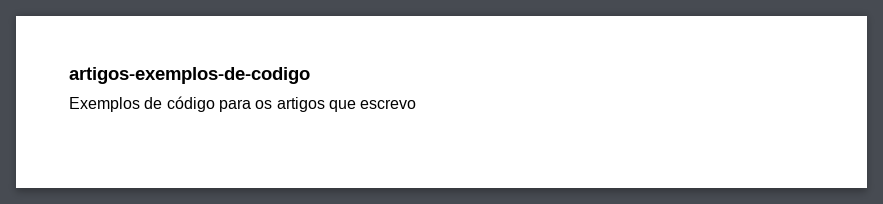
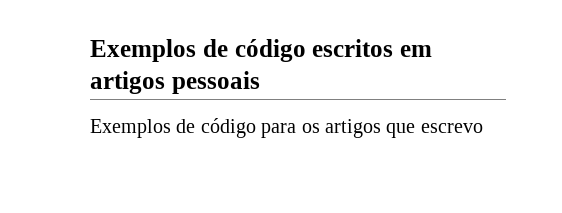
[69,67,310,84] artigos-exemplos-de-codigo -> [90,39,432,62] [90,71,260,94] Exemplos de código escritos em artigos pessoais

